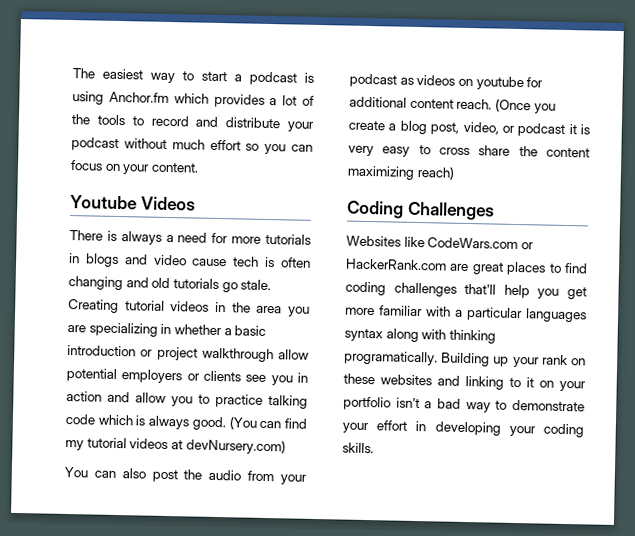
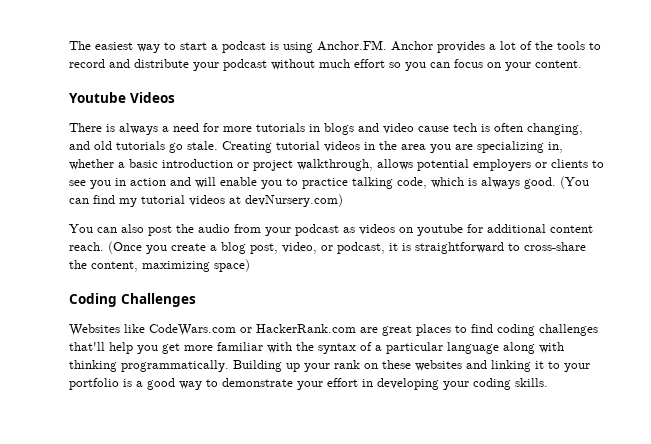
[108,91,209,104] Anchor.fm which -> [317,40,433,51] Anchor.FM. Anchor
[68,276,123,291] changing -> [527,123,583,135] changing,
[160,323,172,335] in -> [548,142,563,153] in,
[201,347,309,363] walkthrough allow -> [297,159,413,171] walkthrough, allows
(242, 376) none -> [592,160,604,168] to
[135,392,166,403] allow -> [195,177,257,188] will enable
[65,413,96,425] code -> [397,177,427,189] code,
[517,122,566,137] podcast -> [337,242,385,254] podcast,
[348,145,590,158] [347,165,455,180] very easy to cross share the content maximizing reach) -> [415,242,586,254] [69,259,250,272] straightforward to cross-share the content, maximizing space)
[455,307,587,323] [344,328,383,342] a particular languages syntax -> [296,342,499,354] the syntax of a particular language
[344,350,438,366] programatically. -> [121,360,229,372] programmatically.
[509,377,586,392] [343,396,461,411] to it on your portfolio isn't a bad -> [535,361,590,372] [69,378,175,390] it to your portfolio is a good

